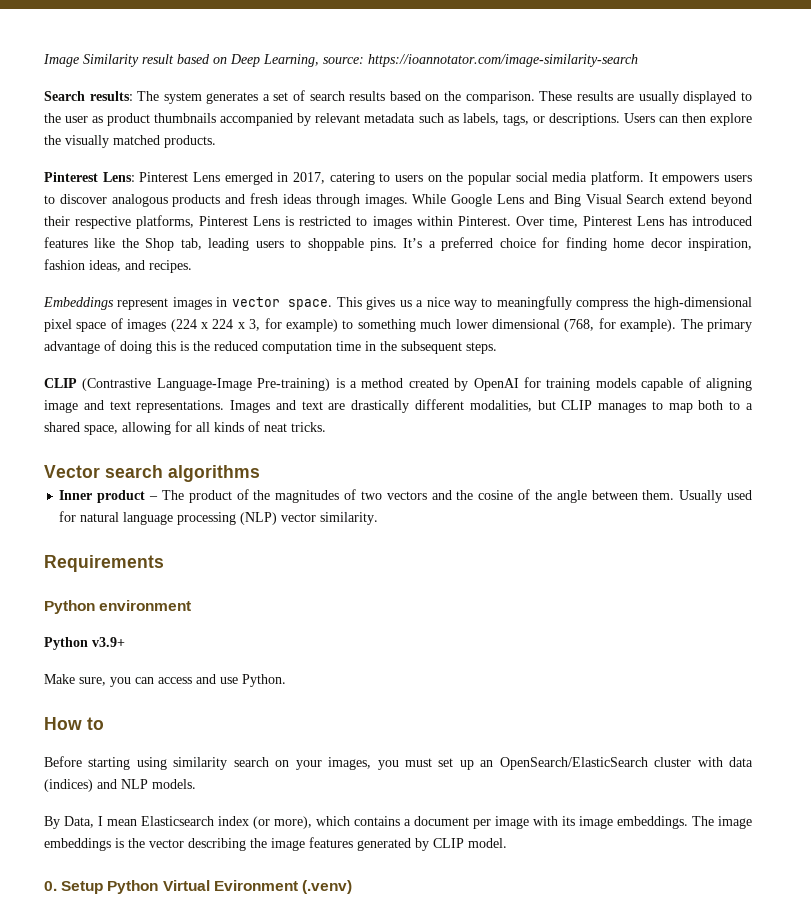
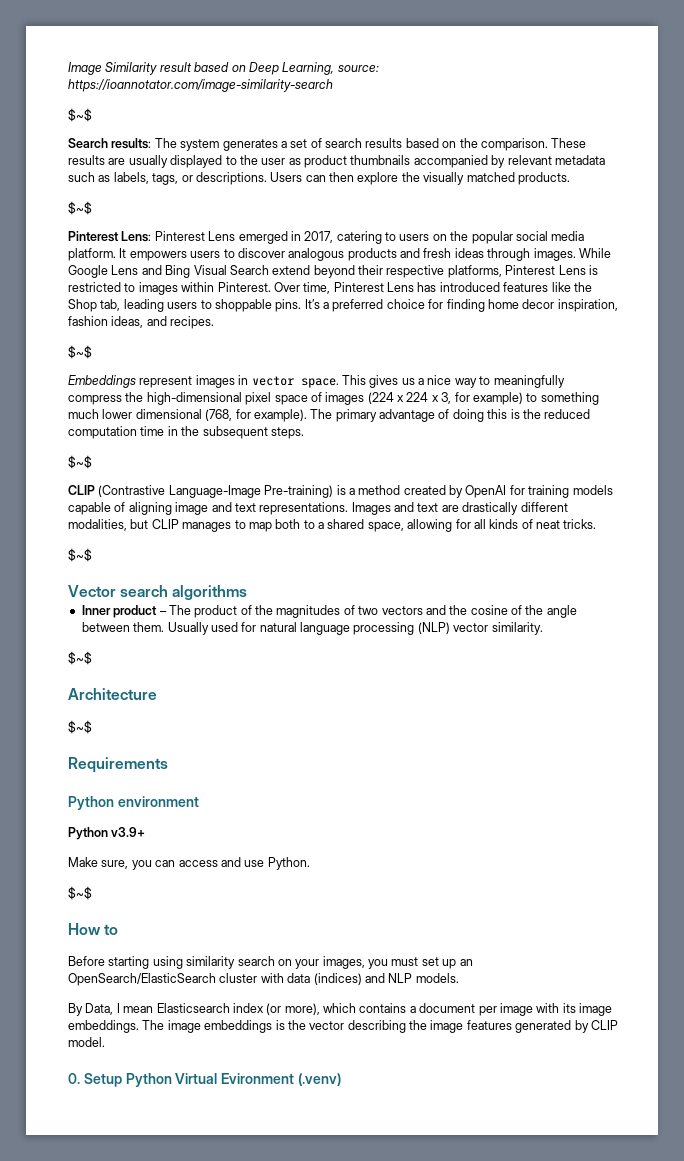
(638, 60) none -> [68,108,92,122] // $~$
(216, 141) none -> [68,201,92,215] // $~$
(192, 266) none -> [68,345,92,359] // $~$
(497, 348) none -> [68,455,92,469] // $~$
(326, 427) none -> [68,548,92,562] // $~$
(379, 518) none -> [68,651,92,665] [68,688,157,700] [68,720,92,734] // $~$ // Architecture // $~$
(286, 680) none -> [68,886,92,900] // $~$

